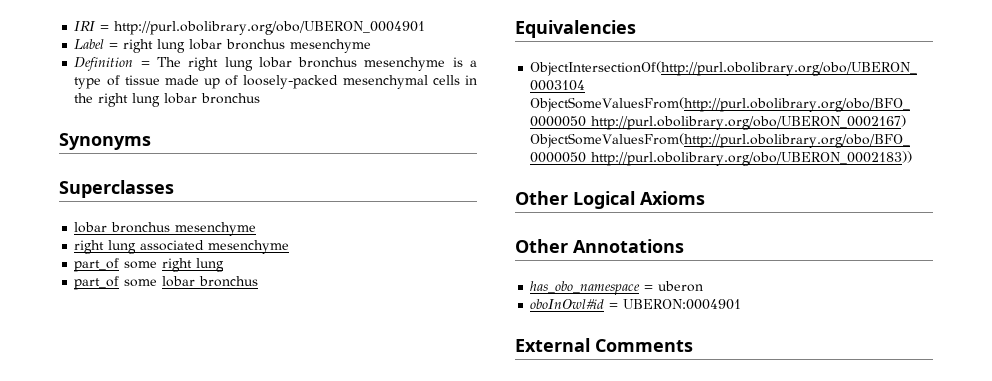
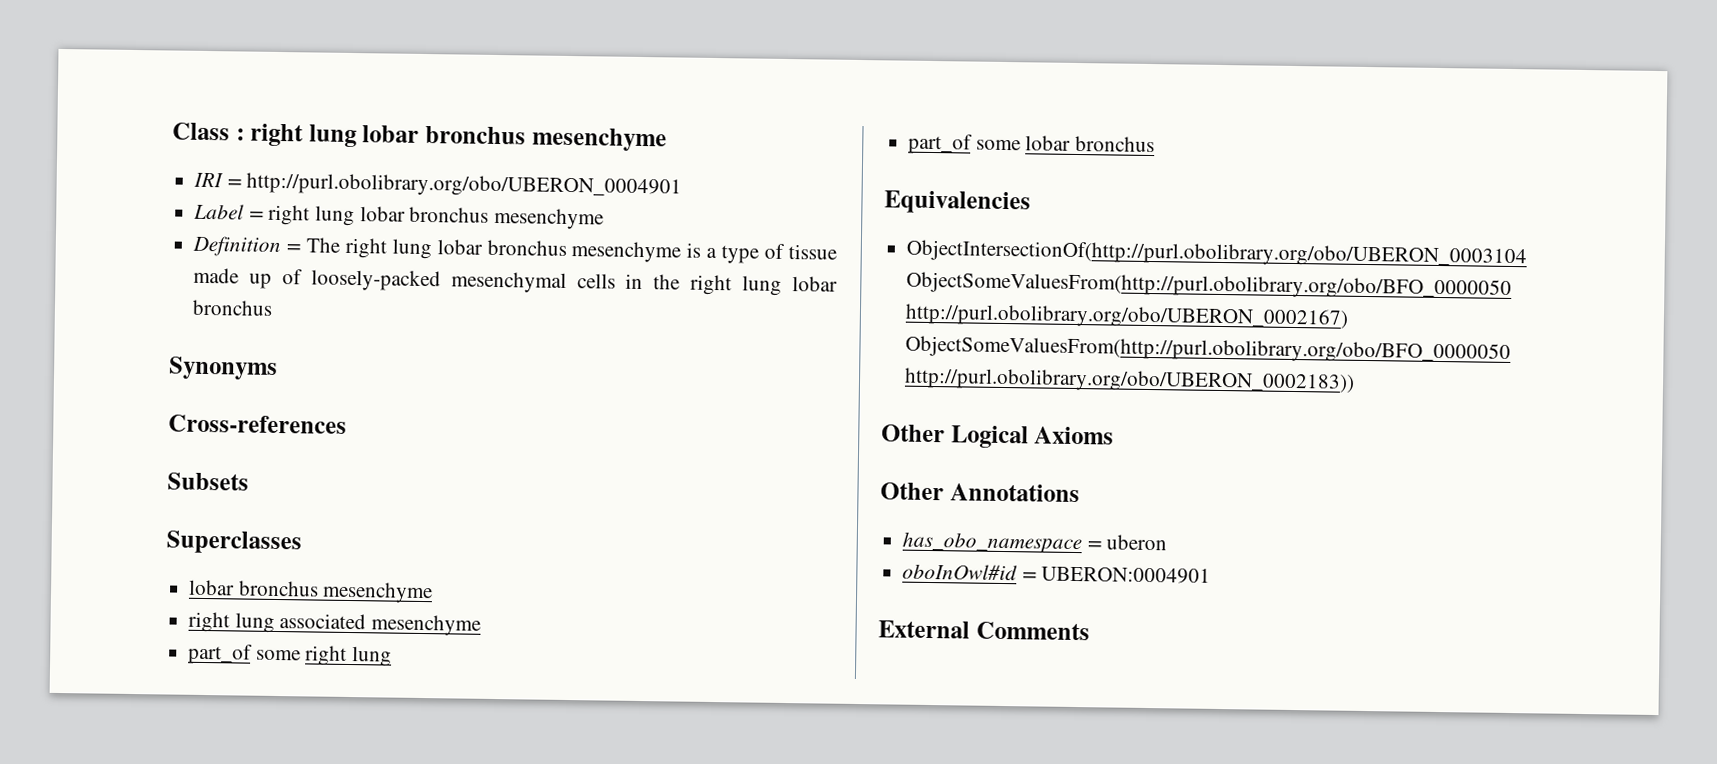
(74, 26) none -> [172,122,667,152] Class : right lung lobar bronchus mesenchyme //
(151, 141) none -> [168,414,347,434] [167,472,249,491] // Cross-references // Subsets

